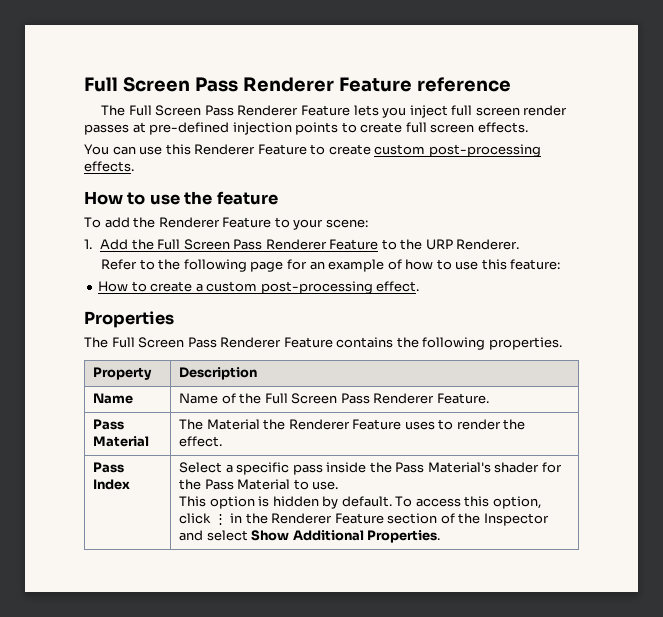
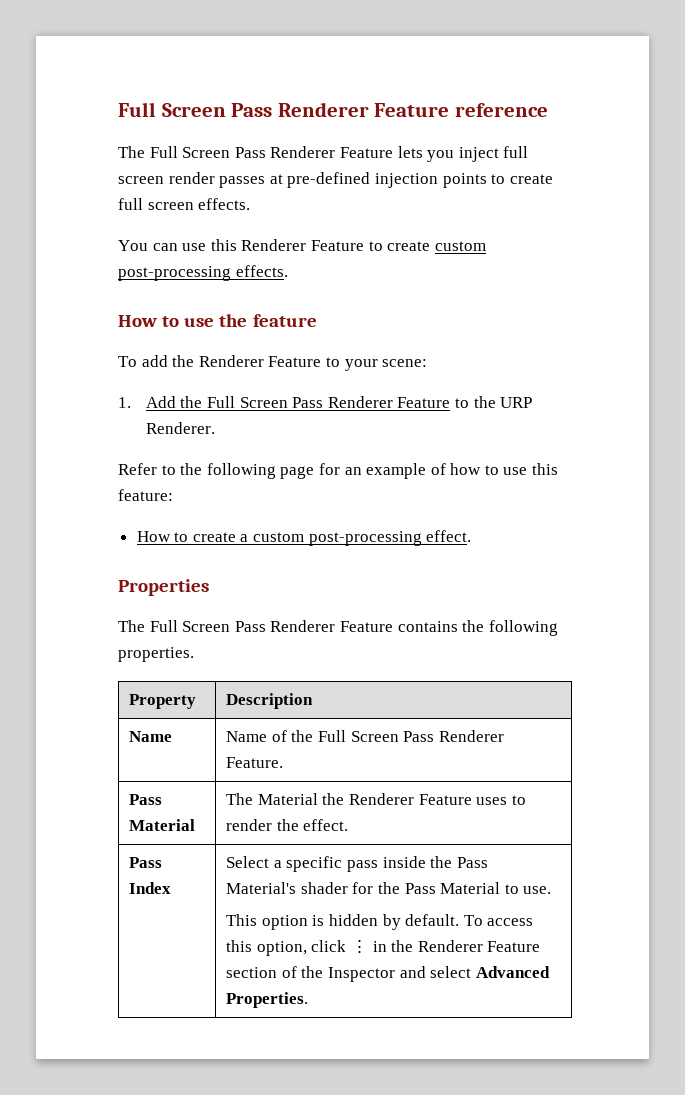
[251,530,364,541] Show Additional -> [475,966,550,978] Advanced

